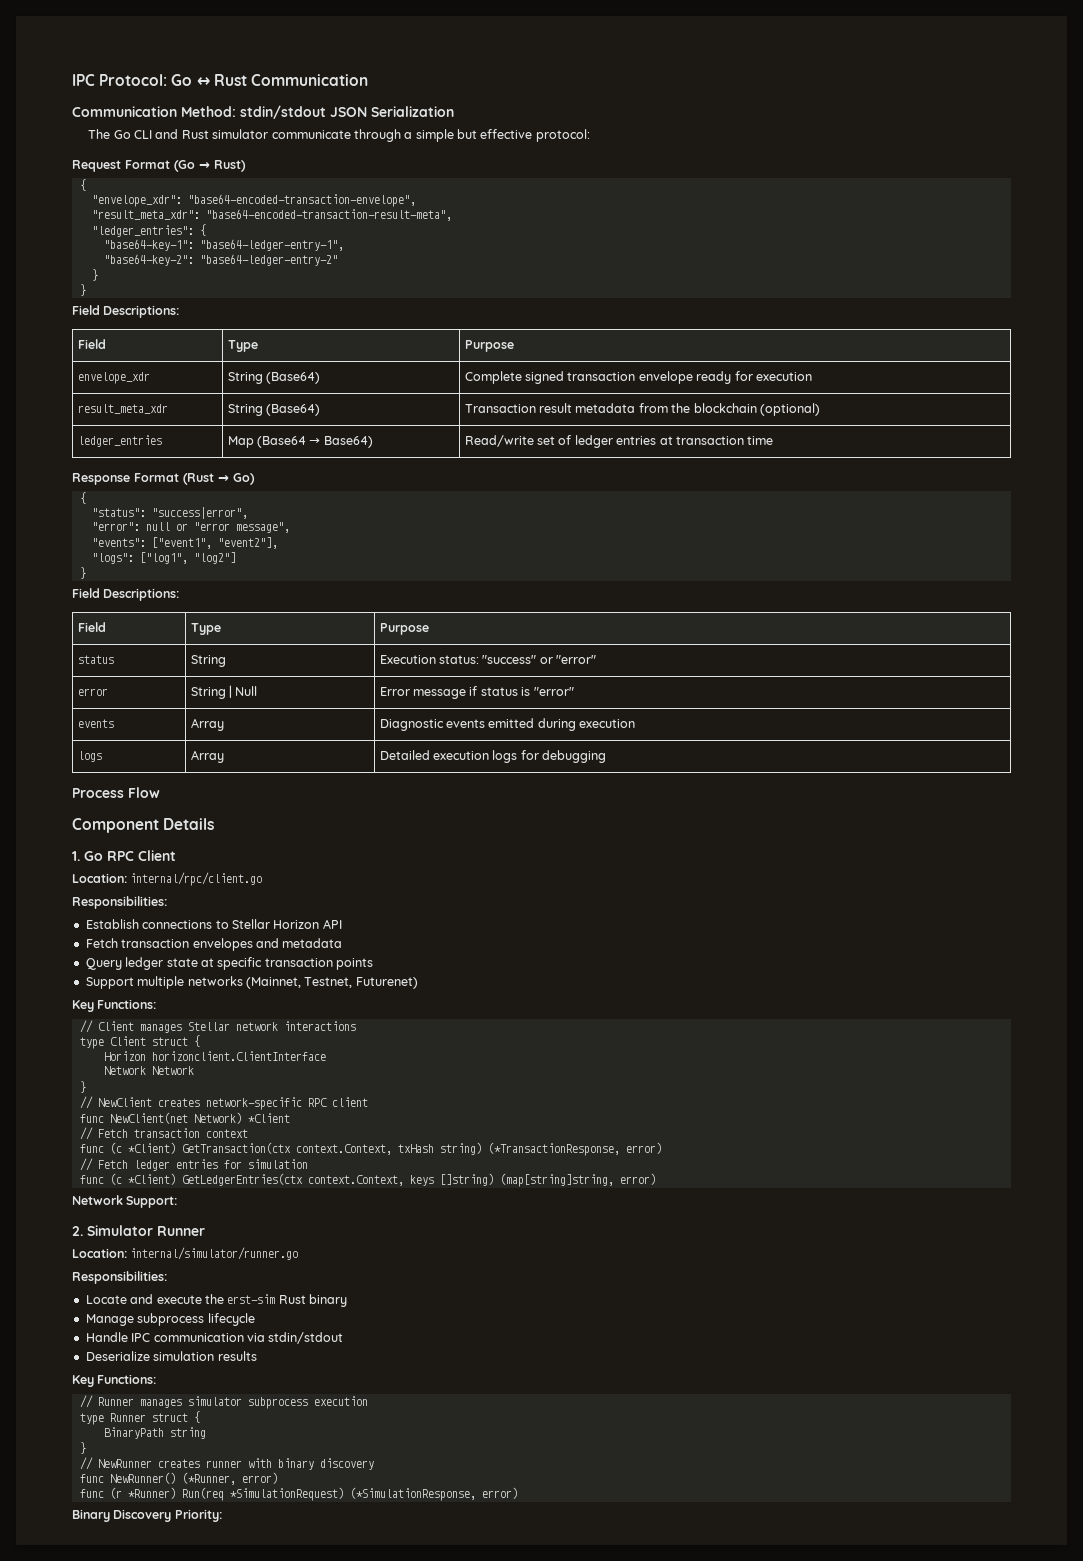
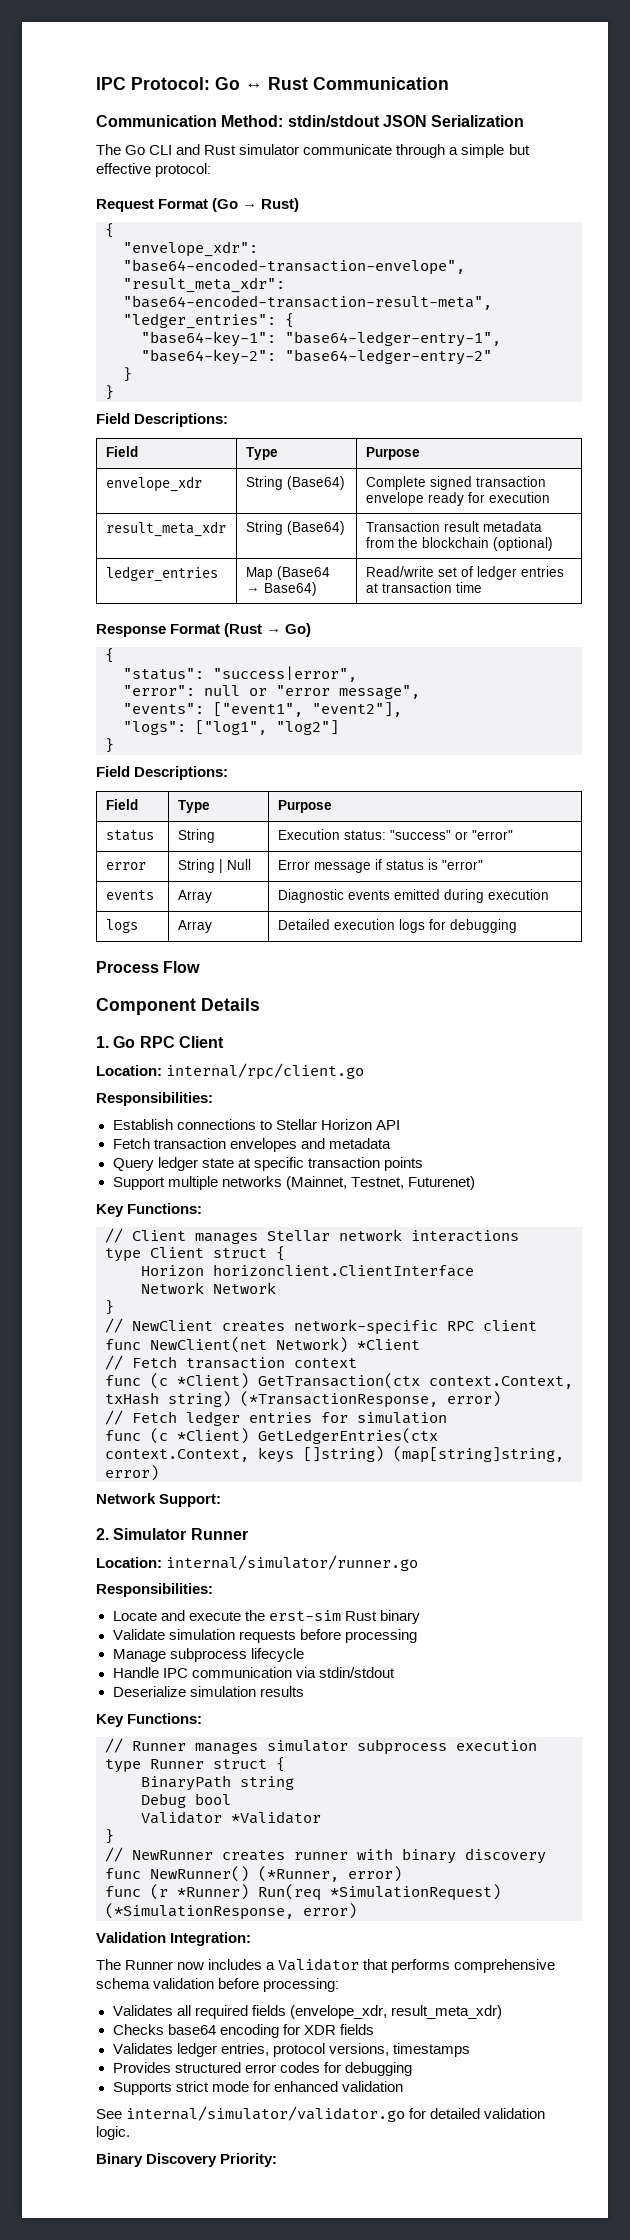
(347, 1300) none -> [112,1629,417,1643] // Validate simulation requests before processing
(206, 1433) none -> [141,1793,231,1808] [141,1811,321,1824] // Debug bool // Validator *Validator
(518, 1493) none -> [96,1932,252,1946] [96,1958,556,1973] [96,1978,340,1992] [112,2005,502,2019] [112,2024,374,2038] [112,2043,470,2057] [112,2062,412,2076] [112,2081,403,2095] [96,2106,546,2122] [96,2126,130,2140] // Validation Integration: // The Runner now includes a Validator that performs comprehensive schema validation before processing: // Validates all required fields (envelope_xdr, result_meta_xdr) // Checks base64 encoding for XDR fields // Validates ledger entries, protocol versions, timestamps // Provides structured error codes for debugging // Supports strict mode for enhanced validation // See internal/simulator/validator.go for detailed validation logic.

